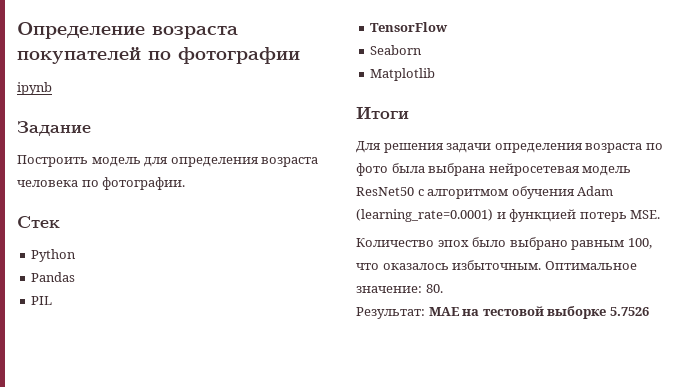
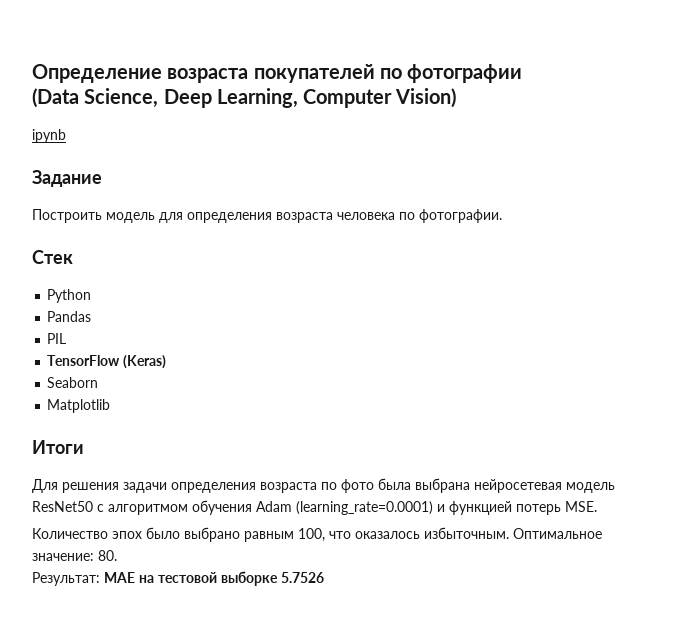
(300, 55) none -> [32,88,457,108] // (Data Science, Deep Learning, Computer Vision)
(449, 27) none -> [123,355,167,369] (Keras)

